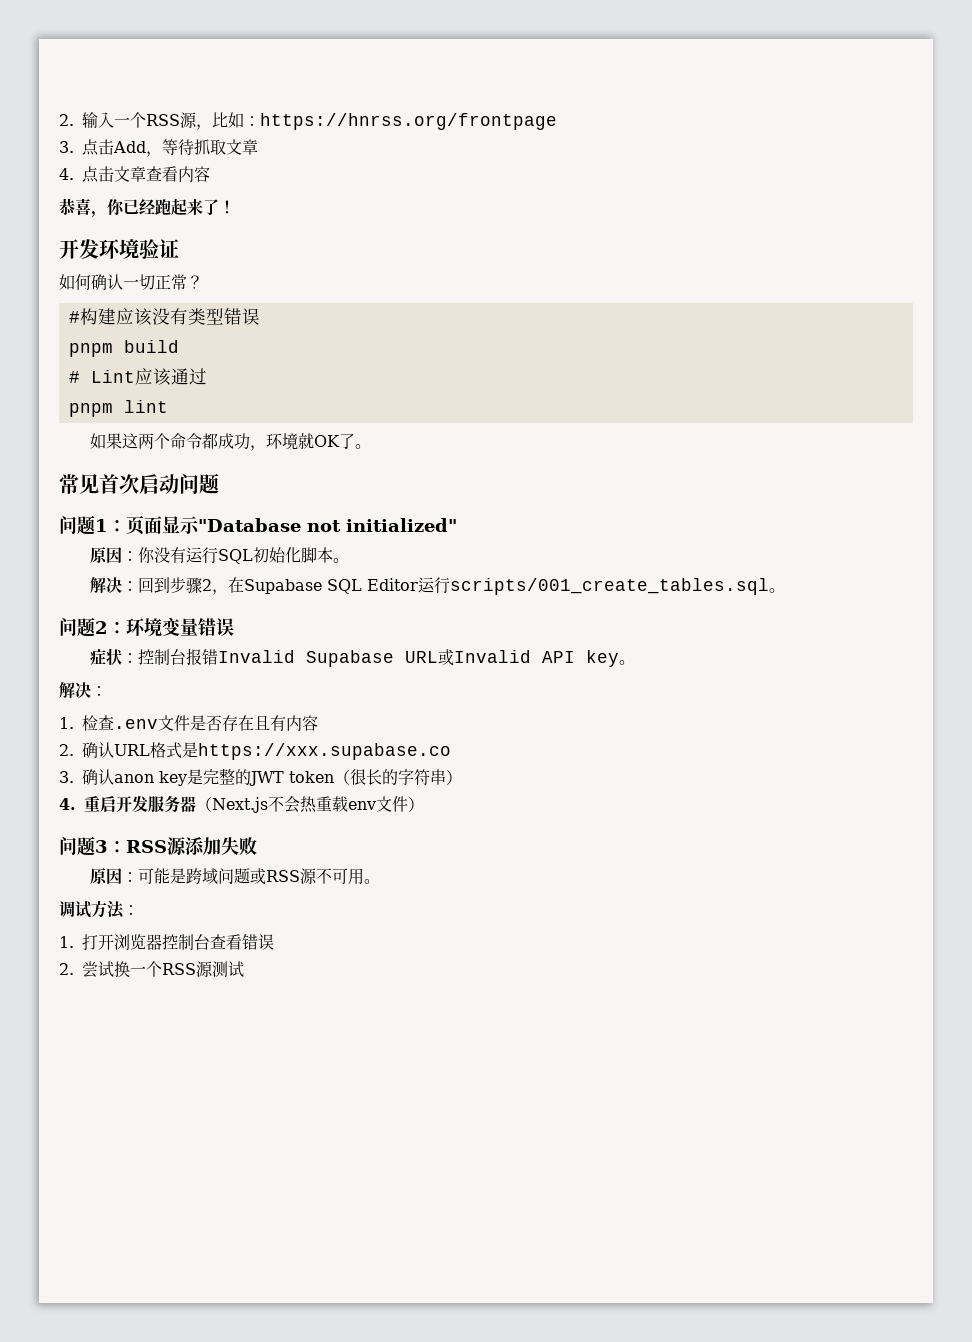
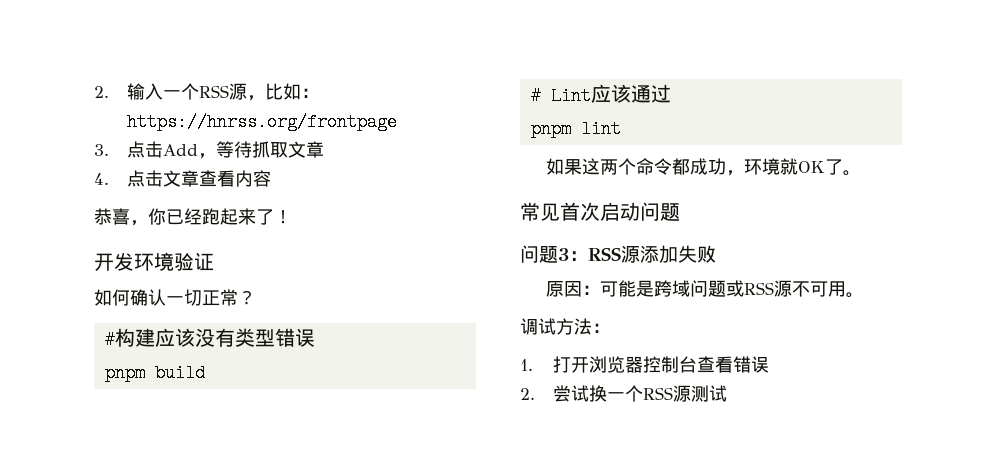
[59,515,457,535] [89,547,349,564] [89,577,785,595] [59,617,234,637] [89,648,635,667] [59,682,107,698] [59,715,318,731] [59,742,451,760] [59,768,462,786] [59,795,424,813] // 问题1：页面显示"Database not initialized" // 原因：你没有运行SQL初始化脚本。 // 解决：回到步骤2，在Supabase SQL Editor运行scripts/001_create_tables.sql。 // 问题2：环境变量错误 // 症状：控制台报错Invalid Supabase URL或Invalid API key。 // 解决： // 1.检查.env文件是否存在且有内容 // 2.确认URL格式是https://xxx.supabase.co // 3.确认anon key是完整的JWT token（很长的字符串） // 4.重启开发服务器（Next.js不会热重载env文件） -> (680, 212) none

